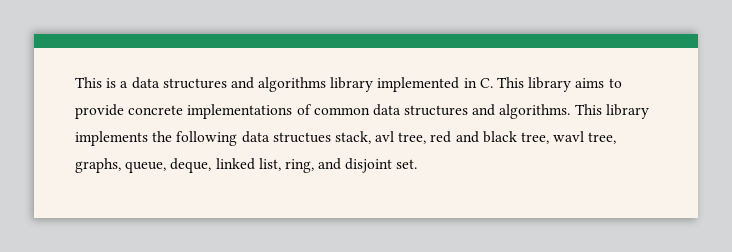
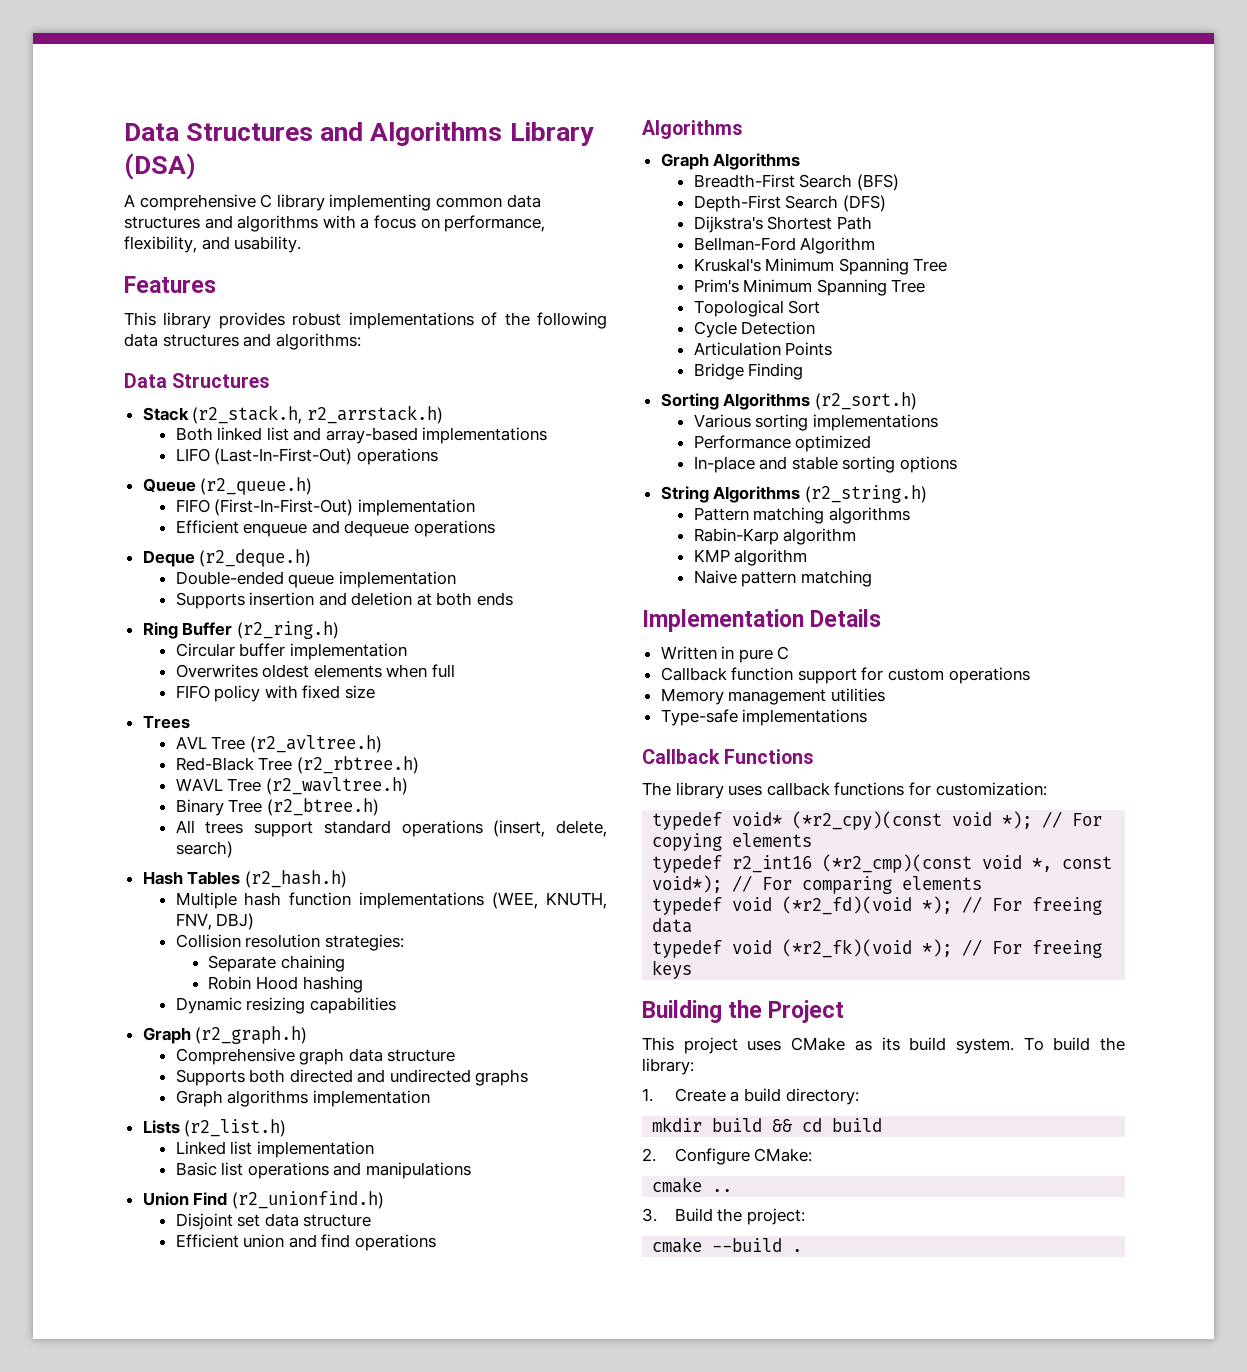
[75,77,622,92] [75,104,649,119] [75,131,617,146] [75,158,418,173] This is a data structures and algorithms library implemented in C. This library aims to provide concrete implementations of common data structures and algorithms. This library implements the following data structues stack, avl tree, red and black tree, wavl tree, graphs, queue, deque, linked list, ring, and disjoint set. -> [124,122,594,146] [124,153,196,180] [124,194,541,211] [124,215,546,232] [124,236,302,253] [124,276,216,293] [124,312,607,329] [124,333,361,350] [124,373,270,388] [142,405,443,424] [175,427,548,444] [175,448,438,465] [142,477,313,495] [175,499,475,516] [175,520,495,537] [142,549,312,567] [175,571,456,588] [175,592,514,609] [142,621,339,639] [175,643,407,660] [175,664,455,678] [175,685,375,702] [142,715,190,729] [175,735,382,753] [175,756,419,774] [175,777,408,795] [175,798,379,816] [175,820,607,837] [175,841,233,858] [142,870,347,888] [175,892,607,909] [175,913,255,930] [175,934,404,951] [208,955,345,972] [208,976,363,993] [175,997,396,1014] [142,1026,308,1044] [175,1048,456,1065] [175,1069,529,1086] [175,1090,430,1107] [142,1119,287,1137] [175,1141,374,1158] [175,1162,471,1179] [142,1191,384,1209] [175,1213,372,1230] [175,1234,436,1251] [642,120,742,139] [660,153,801,170] [693,174,899,191] [693,195,886,212] [693,216,872,233] [693,237,876,254] [693,258,948,275] [693,279,926,296] [693,300,821,317] [693,321,816,338] [693,342,833,356] [693,363,804,380] [660,392,917,410] [693,414,938,431] [693,435,872,452] [693,456,957,473] [660,485,927,503] [693,507,910,524] [693,528,857,545] [693,549,808,566] [693,570,872,587] [642,609,882,632] [660,646,790,663] [660,667,1030,684] [660,688,885,705] [660,709,868,726] [642,749,814,764] [642,782,1047,799] [652,811,1103,830] [652,833,813,851] [652,854,1113,873] [652,875,983,894] [652,896,1103,915] [652,918,693,933] [652,939,1103,958] [652,960,693,979] [642,1000,845,1023] [642,1037,1125,1054] [642,1058,694,1075] [642,1088,859,1105] [652,1117,883,1132] [642,1148,813,1165] [652,1177,733,1193] [642,1208,805,1225] [652,1237,803,1253] Data Structures and Algorithms Library (DSA) // A comprehensive C library implementing common data structures and algorithms with a focus on performance, flexibility, and usability. // Features // This library provides robust implementations of the following data structures and algorithms: // Data Structures // Stack (r2_stack.h, r2_arrstack.h) // Both linked list and array-based implementations // LIFO (Last-In-First-Out) operations // Queue (r2_queue.h) // FIFO (First-In-First-Out) implementation // Efficient enqueue and dequeue operations // Deque (r2_deque.h) // Double-ended queue implementation // Supports insertion and deletion at both ends // Ring Buffer (r2_ring.h) // Circular buffer implementation // Overwrites oldest elements when full // FIFO policy with fixed size // Trees // AVL Tree (r2_avltree.h) // Red-Black Tree (r2_rbtree.h) // WAVL Tree (r2_wavltree.h) // Binary Tree (r2_btree.h) // All trees support standard operations (insert, delete, search) // Hash Tables (r2_hash.h) // Multiple hash function implementations (WEE, KNUTH, FNV, DBJ) // Collision resolution strategies: // Separate chaining // Robin Hood hashing // Dynamic resizing capabilities // Graph (r2_graph.h) // Comprehensive graph data structure // Supports both directed and undirected graphs // Graph algorithms implementation // Lists (r2_list.h) // Linked list implementation // Basic list operations and manipulations // Union Find (r2_unionfind.h) // Disjoint set data structure // Efficient union and find operations // Algorithms // Graph Algorithms // Breadth-First Search (BFS) // Depth-First Search (DFS) // Dijkstra's Shortest Path // Bellman-Ford Algorithm // Kruskal's Minimum Spanning Tree // Prim's Minimum Spanning Tree // Topological Sort // Cycle Detection // Articulation Points // Bridge Finding // Sorting Algorithms (r2_sort.h) // Various sorting implementations // Performance optimized // In-place and stable sorting options // String Algorithms (r2_string.h) // Pattern matching algorithms // Rabin-Karp algorithm // KMP algorithm // Naive pattern matching // Implementation Details // Written in pure C // Callback function support for custom operations // Memory management utilities // Type-safe implementations // Callback Functions // The library uses callback functions for customization: // typedef void* (*r2_cpy)(const void *); // For copying elements // typedef r2_int16 (*r2_cmp)(const void *, const void*); // For comparing elements // typedef void (*r2_fd)(void *); // For freeing data // typedef void (*r2_fk)(void *); // For freeing keys // Building the Project // This project uses CMake as its build system. To build the library: // 1. Create a build directory: // mkdir build && cd build // 2. Configure CMake: // cmake .. // 3. Build the project: // cmake --build .

